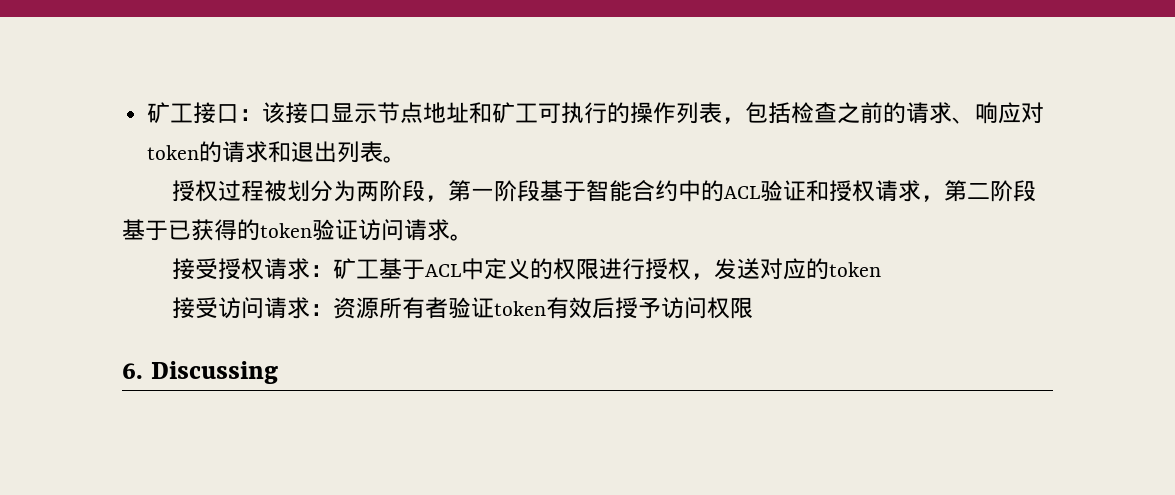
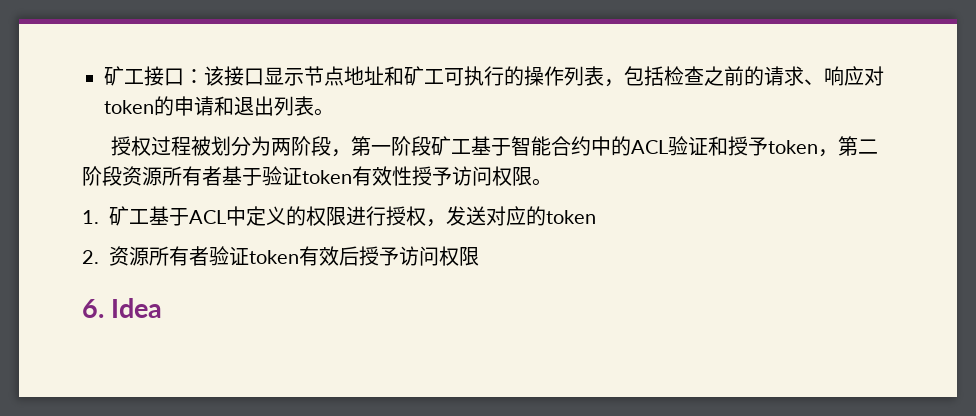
[222,141,269,163] 请求 -> [174,96,214,116] 申请
(540, 191) none -> [431,136,472,156] 矿工
[851,180,921,202] 权请求 -> [748,137,819,156] 予token
[122,219,473,241] [171,258,333,280] 基于已获得的token验证访问请求。 // 接受授权请求： -> [122,166,552,186] [82,210,99,224] 资源所有者基于验证token有效性授予访问权限。 // 1.
[171,297,333,319] 接受访问请求： -> [82,250,99,264] 2.
[150,361,278,384] Discussing -> [111,298,163,318] Idea

